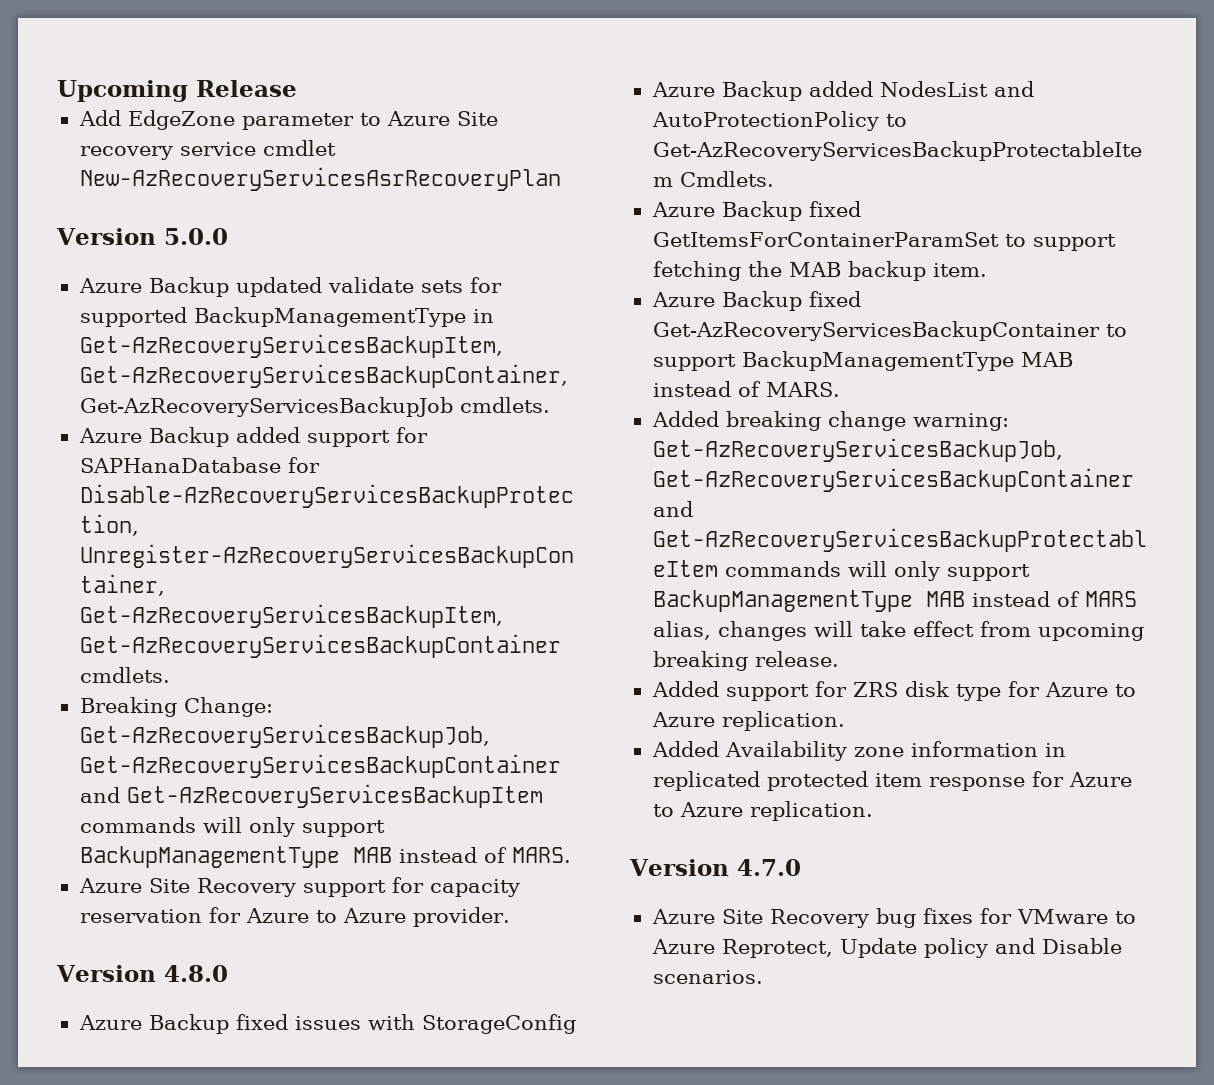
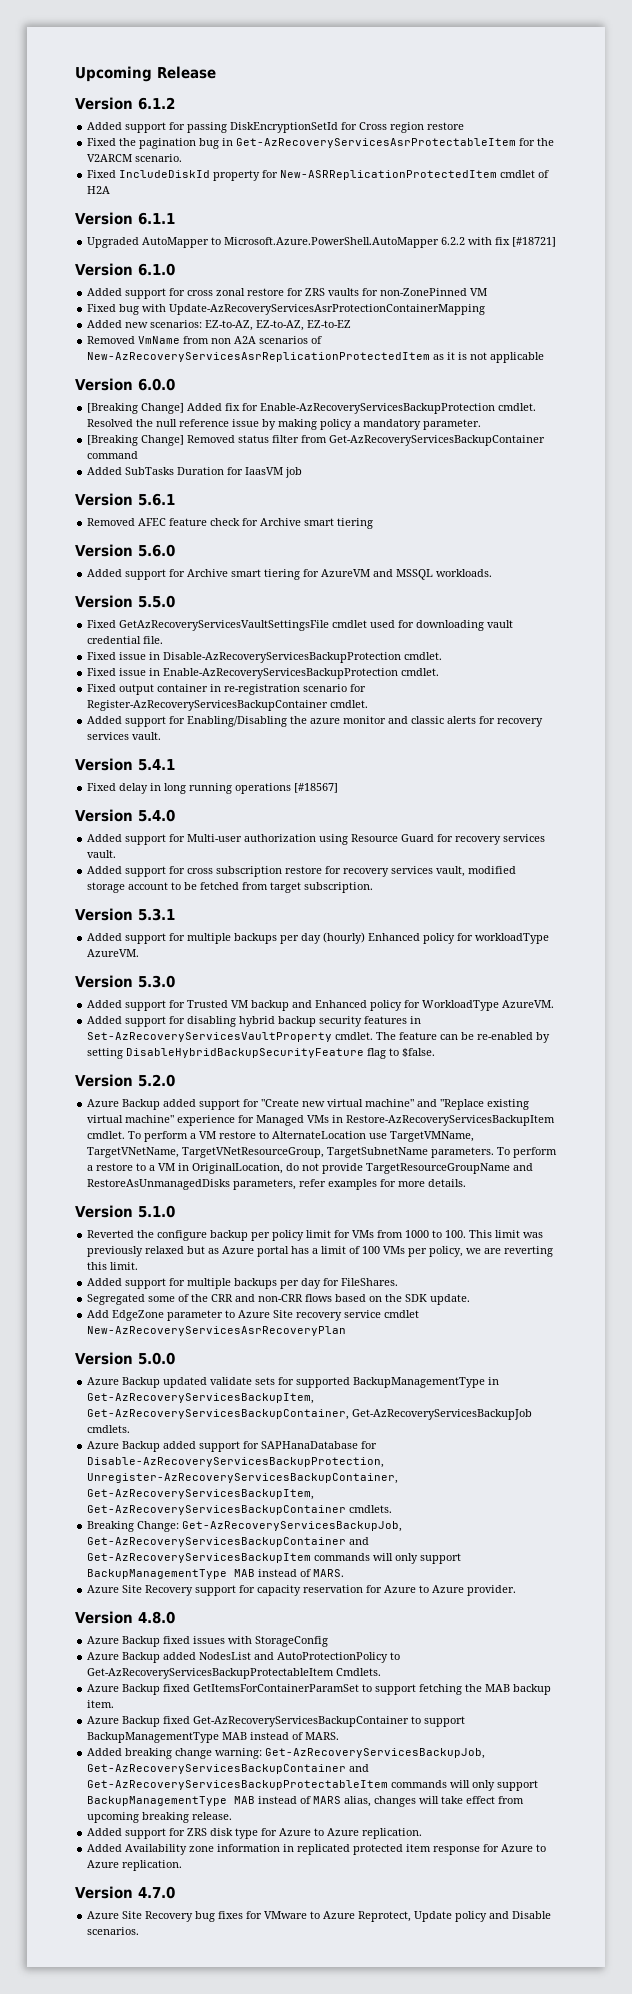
(297, 88) none -> [75,97,175,110] [87,122,465,133] [87,138,555,149] [87,154,183,162] [87,170,550,181] [87,186,111,194] [75,212,175,225] [87,237,557,248] [75,263,175,276] [87,288,488,299] [87,304,486,315] [87,320,352,331] [87,336,323,344] [87,352,545,363] [75,378,175,391] [87,403,537,414] [87,419,482,430] [87,435,546,446] [87,451,139,459] [87,467,303,478] [75,493,175,506] [87,518,374,529] [75,544,175,557] [87,569,493,580] [75,595,175,608] [87,620,514,631] [87,636,164,644] [87,652,443,663] [87,668,440,679] [87,684,367,695] [87,700,369,711] [87,716,544,727] [87,732,162,740] [75,758,175,771] [87,783,339,794] [75,809,175,822] [87,834,546,845] [87,850,117,858] [87,866,517,877] [87,882,374,893] [75,908,175,921] [87,932,550,944] [87,949,140,957] [75,975,175,988] [87,1000,555,1011] [87,1016,422,1027] [87,1032,551,1043] [87,1048,436,1059] [75,1074,175,1087] [87,1099,530,1110] [87,1115,556,1126] [87,1131,475,1142] [87,1147,558,1158] [87,1163,534,1174] [87,1179,467,1190] [75,1205,175,1218] [87,1230,544,1241] [87,1246,554,1257] [87,1262,139,1270] [87,1278,399,1289] [87,1294,471,1305] // Version 6.1.2 // Added support for passing DiskEncryptionSetId for Cross region restore // Fixed the pagination bug in Get-AzRecoveryServicesAsrProtectableItem for the V2ARCM scenario. // Fixed IncludeDiskId property for New-ASRReplicationProtectedItem cmdlet of H2A // Version 6.1.1 // Upgraded AutoMapper to Microsoft.Azure.PowerShell.AutoMapper 6.2.2 with fix [#18721] // Version 6.1.0 // Added support for cross zonal restore for ZRS vaults for non-ZonePinned VM // Fixed bug with Update-AzRecoveryServicesAsrProtectionContainerMapping // Added new scenarios: EZ-to-AZ, EZ-to-AZ, EZ-to-EZ // Removed VmName from non A2A scenarios of New-AzRecoveryServicesAsrReplicationProtectedItem as it is not applicable // Version 6.0.0 // [Breaking Change] Added fix for Enable-AzRecoveryServicesBackupProtection cmdlet. Resolved the null reference issue by making policy a mandatory parameter. // [Breaking Change] Removed status filter from Get-AzRecoveryServicesBackupContainer command // Added SubTasks Duration for IaasVM job // Version 5.6.1 // Removed AFEC feature check for Archive smart tiering // Version 5.6.0 // Added support for Archive smart tiering for AzureVM and MSSQL workloads. // Version 5.5.0 // Fixed GetAzRecoveryServicesVaultSettingsFile cmdlet used for downloading vault credential file. // Fixed issue in Disable-AzRecoveryServicesBackupProtection cmdlet. // Fixed issue in Enable-AzRecoveryServicesBackupProtection cmdlet. // Fixed output container in re-registration scenario for Register-AzRecoveryServicesBackupContainer cmdlet. // Added support for Enabling/Disabling the azure monitor and classic alerts for recovery services vault. // Version 5.4.1 // Fixed delay in long running operations [#18567] // Version 5.4.0 // Added support for Multi-user authorization using Resource Guard for recovery services vault. // Added support for cross subscription restore for recovery services vault, modified storage account to be fetched from target subscription. // Version 5.3.1 // Added support for multiple backups per day (hourly) Enhanced policy for workloadType AzureVM. // Version 5.3.0 // Added support for Trusted VM backup and Enhanced policy for WorkloadType AzureVM. // Added support for disabling hybrid backup security features in Set-AzRecoveryServicesVaultProperty cmdlet. The feature can be re-enabled by setting DisableHybridBackupSecurityFeature flag to $false. // Version 5.2.0 // Azure Backup added support for "Create new virtual machine" and "Replace existing virtual machine" experience for Managed VMs in Restore-AzRecoveryServicesBackupItem cmdlet. To perform a VM restore to AlternateLocation use TargetVMName, TargetVNetName, TargetVNetResourceGroup, TargetSubnetName parameters. To perform a restore to a VM in OriginalLocation, do not provide TargetResourceGroupName and RestoreAsUnmanagedDisks parameters, refer examples for more details. // Version 5.1.0 // Reverted the configure backup per policy limit for VMs from 1000 to 100. This limit was previously relaxed but as Azure portal has a limit of 100 VMs per policy, we are reverting this limit. // Added support for multiple backups per day for FileShares. // Segregated some of the CRR and non-CRR flows based on the SDK update.

